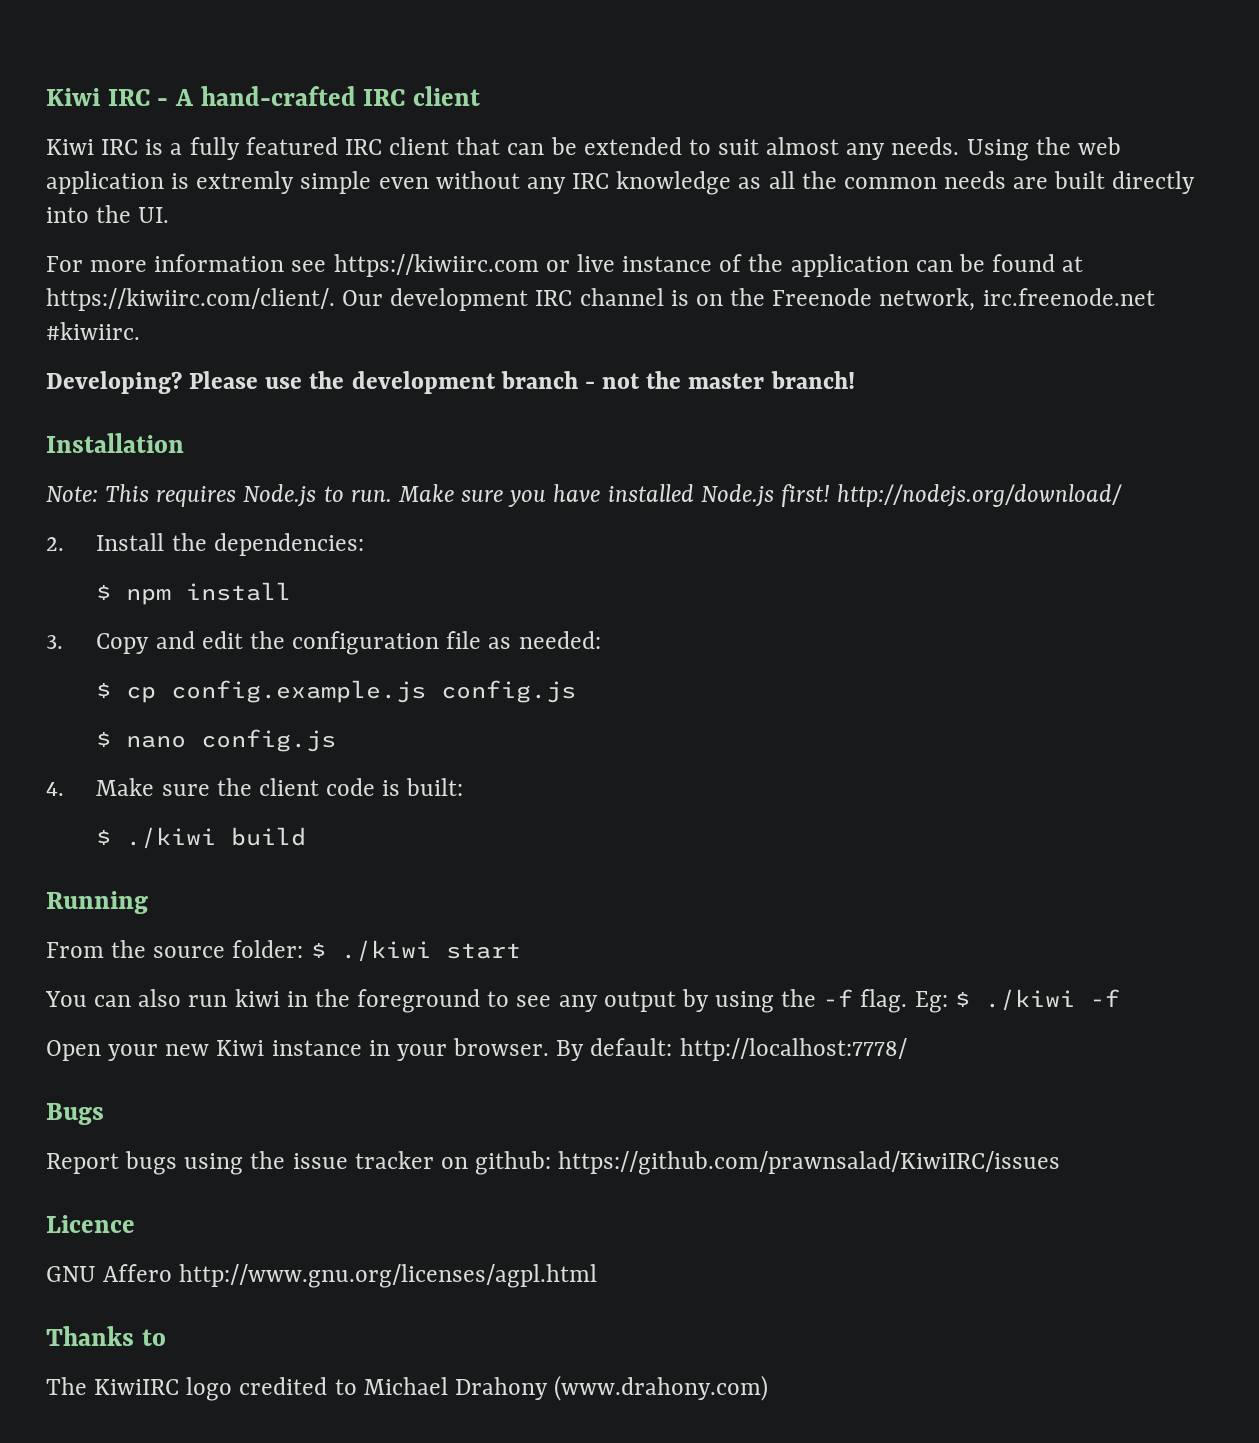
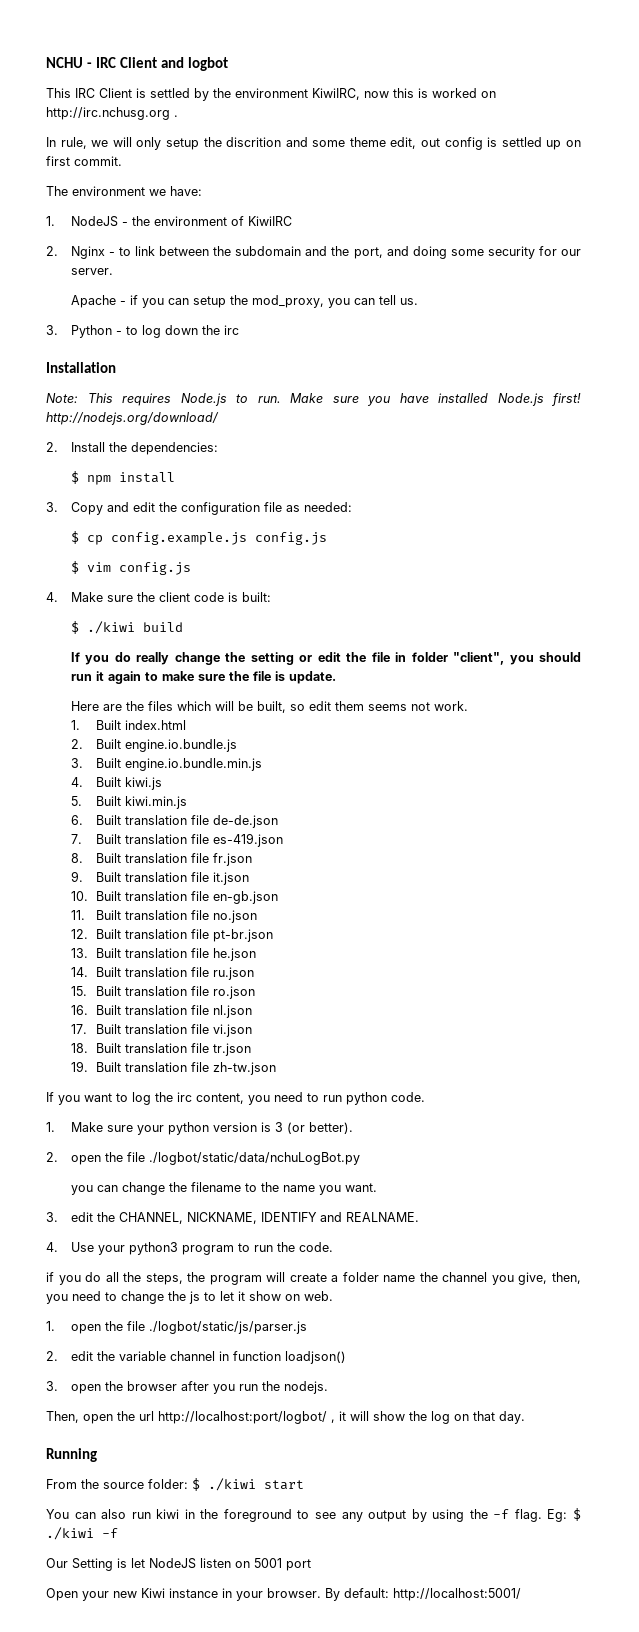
[46,86,481,106] [46,137,1121,161] [46,171,1196,195] [46,205,170,223] [46,254,1084,277] [46,288,1155,311] [46,322,140,340] [46,371,855,394] Kiwi IRC - A hand-crafted IRC client // Kiwi IRC is a fully featured IRC client that can be extended to suit almost any needs. Using the web application is extremly simple even without any IRC knowledge as all the common needs are built directly into the UI. // For more information see https://kiwiirc.com or live instance of the application can be found at https://kiwiirc.com/client/. Our development IRC channel is on the Freenode network, irc.freenode.net #kiwiirc. // Developing? Please use the development branch - not the master branch! -> [46,57,228,71] [46,88,496,101] [46,107,178,120] [46,137,581,150] [46,156,122,166] [46,186,202,196] [46,216,292,227] [46,246,581,259] [70,268,113,275] [70,295,418,308] [46,325,239,338] NCHU - IRC Client and logbot // This IRC Client is settled by the environment KiwiIRC, now this is worked on http://irc.nchusg.org . // In rule, we will only setup the discrition and some theme edit, out config is settled up on first commit. // The environment we have: // 1. NodeJS - the environment of KiwiIRC // 2. Nginx - to link between the subdomain and the port, and doing some security for our server. // Apache - if you can setup the mod_proxy, you can tell us. // 3. Python - to log down the irc
[126,735,187,748] nano -> [86,562,111,572] vim
(307, 836) none -> [70,652,581,665] [70,671,336,684] [70,701,468,713] [70,720,186,730] [70,739,237,752] [70,758,262,771] [70,777,162,790] [70,796,187,809] [70,815,278,828] [70,833,283,847] [70,853,252,866] [70,871,249,885] [70,891,278,904] [70,910,257,923] [70,929,273,942] [70,948,256,961] [70,967,254,980] [70,986,255,999] [70,1005,252,1018] [70,1024,252,1037] [70,1043,251,1056] [70,1061,276,1075] [46,1092,425,1105] [46,1122,353,1135] [46,1152,360,1165] [70,1182,377,1195] [46,1212,419,1224] [46,1242,333,1255] [46,1272,581,1285] [46,1291,333,1304] [46,1321,307,1334] [46,1351,346,1364] [46,1381,328,1394] [46,1411,525,1424] // If you do really change the setting or edit the file in folder "client", you should run it again to make sure the file is update. // Here are the files which will be built, so edit them seems not work. // 1. Built index.html // 2. Built engine.io.bundle.js // 3. Built engine.io.bundle.min.js // 4. Built kiwi.js // 5. Built kiwi.min.js // 6. Built translation file de-de.json // 7. Built translation file es-419.json // 8. Built translation file fr.json // 9. Built translation file it.json // 10. Built translation file en-gb.json // 11. Built translation file no.json // 12. Built translation file pt-br.json // 13. Built translation file he.json // 14. Built translation file ru.json // 15. Built translation file ro.json // 16. Built translation file nl.json // 17. Built translation file vi.json // 18. Built translation file tr.json // 19. Built translation file zh-tw.json // If you want to log the irc content, you need to run python code. // 1. Make sure your python version is 3 (or better). // 2. open the file ./logbot/static/data/nchuLogBot.py // you can change the filename to the name you want. // 3. edit the CHANNEL, NICKNAME, IDENTIFY and REALNAME. // 4. Use your python3 program to run the code. // if you do all the steps, the program will create a folder name the channel you give, then, you need to change the js to let it show on web. // 1. open the file ./logbot/static/js/parser.js // 2. edit the variable channel in function loadjson() // 3. open the browser after you run the nodejs. // Then, open the url http://localhost:port/logbot/ , it will show the log on that day.
(1120, 998) none -> [46,1558,311,1571] // Our Setting is let NodeJS listen on 5001 port
[679,1038,907,1061] [46,1103,104,1125] [46,1151,1061,1175] [46,1215,135,1233] [46,1264,598,1288] [46,1326,166,1346] [46,1375,769,1401] http://localhost:7778/ // Bugs // Report bugs using the issue tracker on github: https://github.com/prawnsalad/KiwiIRC/issues // Licence // GNU Affero http://www.gnu.org/licenses/agpl.html // Thanks to // The KiwiIRC logo credited to Michael Drahony (www.drahony.com) -> [393,1588,521,1601] http://localhost:5001/

